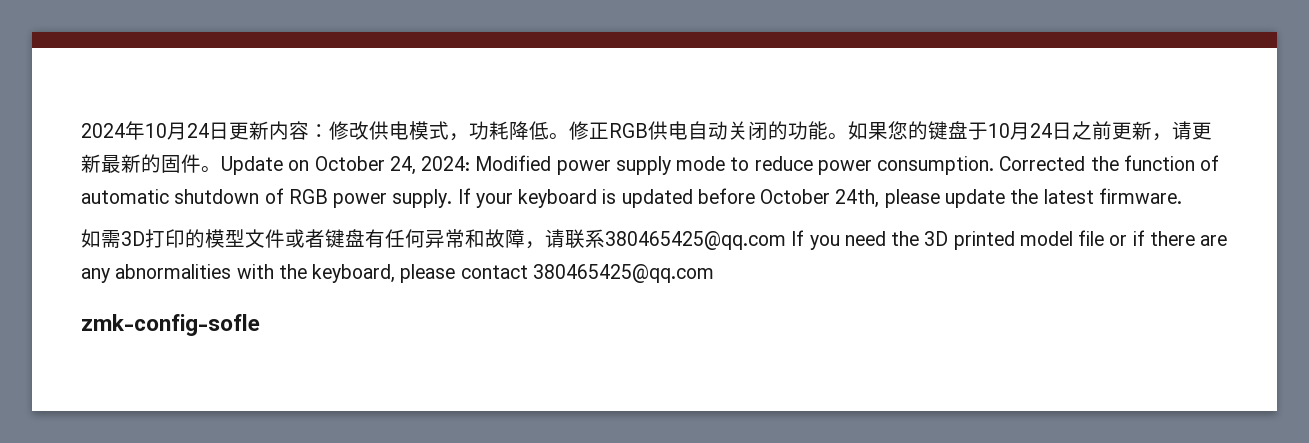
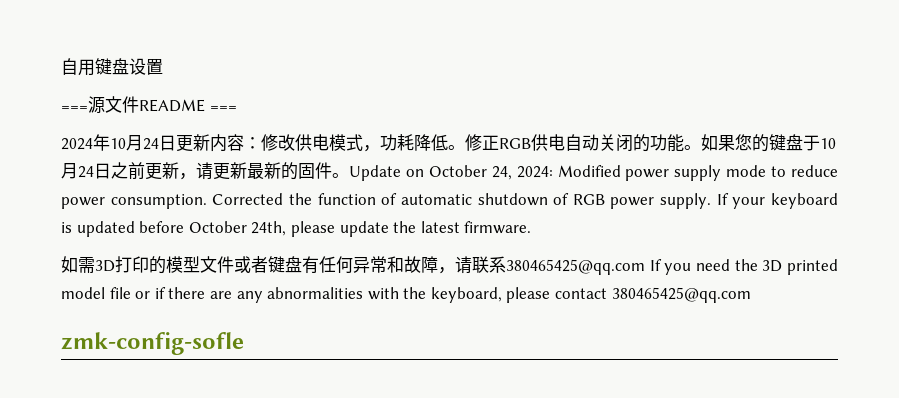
(81, 130) none -> [61,58,163,76] [61,96,237,114] 自用键盘设置 // ===源文件README === //

